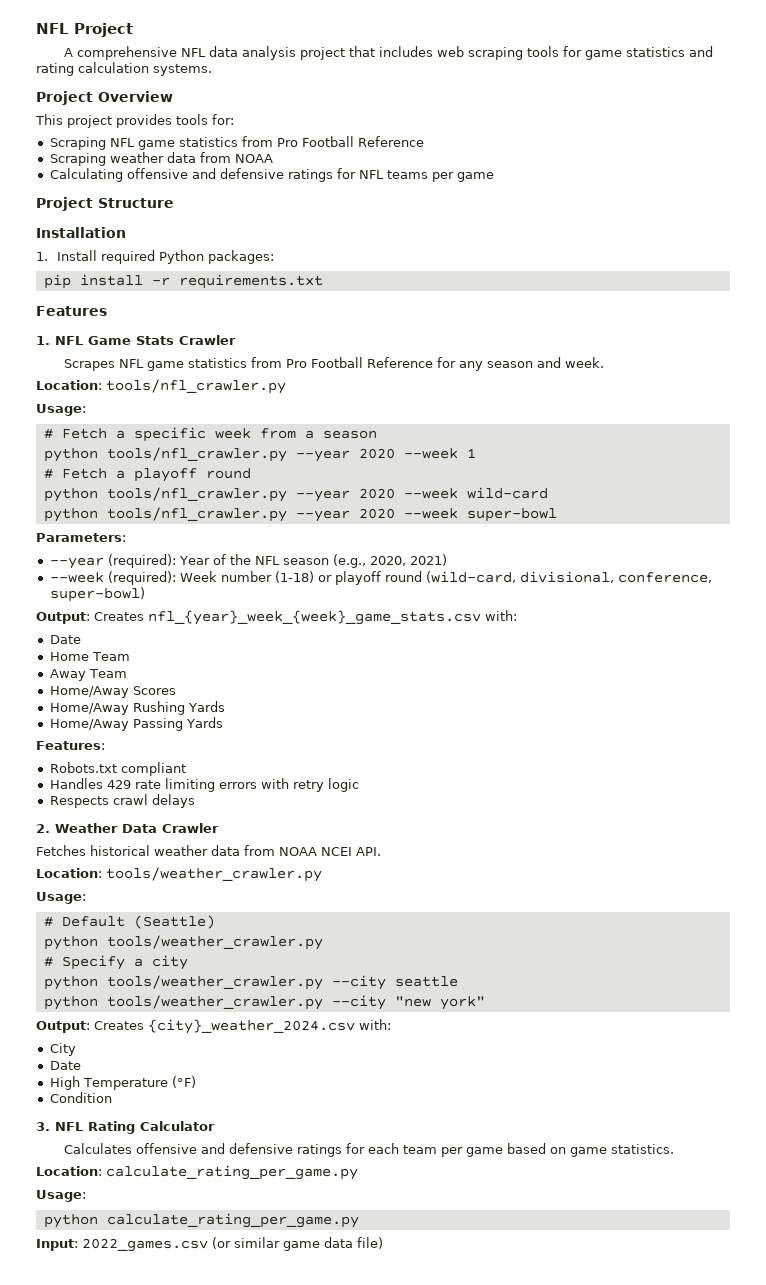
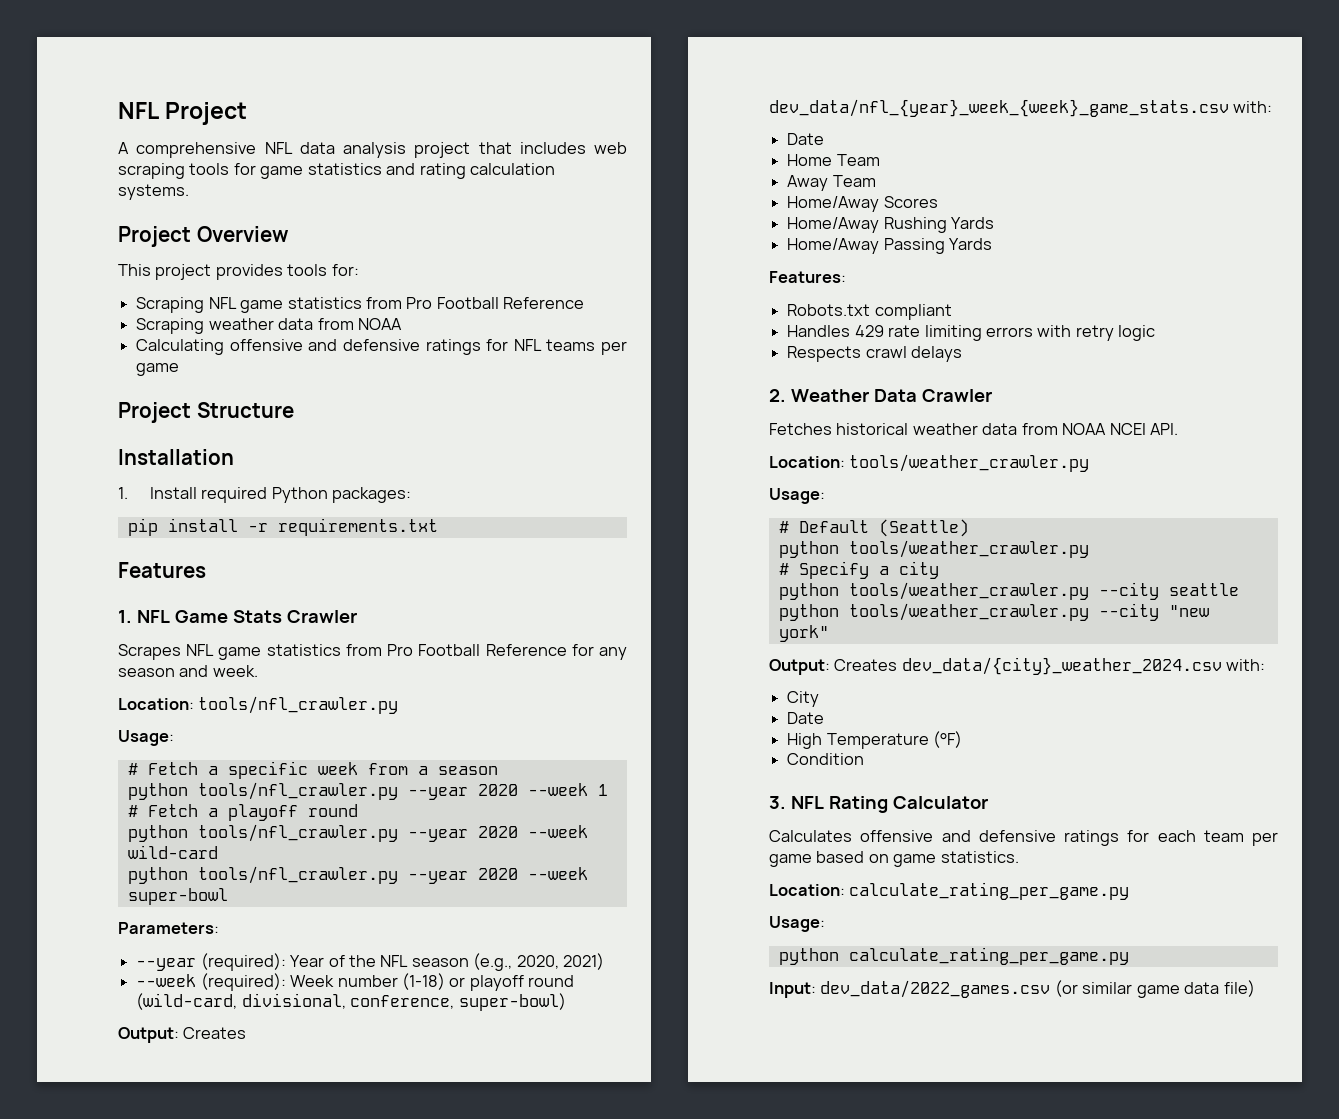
[148,610,481,625] nfl_{year}_week_{week}_game_stats.csv -> [769,99,1229,117] dev_data/nfl_{year}_week_{week}_game_stats.csv
[148,1019,355,1034] {city}_weather_2024.csv -> [901,657,1222,675] dev_data/{city}_weather_2024.csv
[82,1238,208,1252] 2022_games.csv -> [820,980,1051,998] dev_data/2022_games.csv

